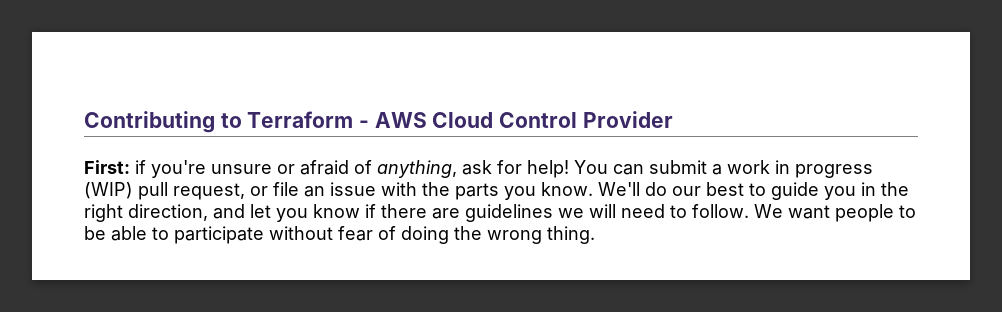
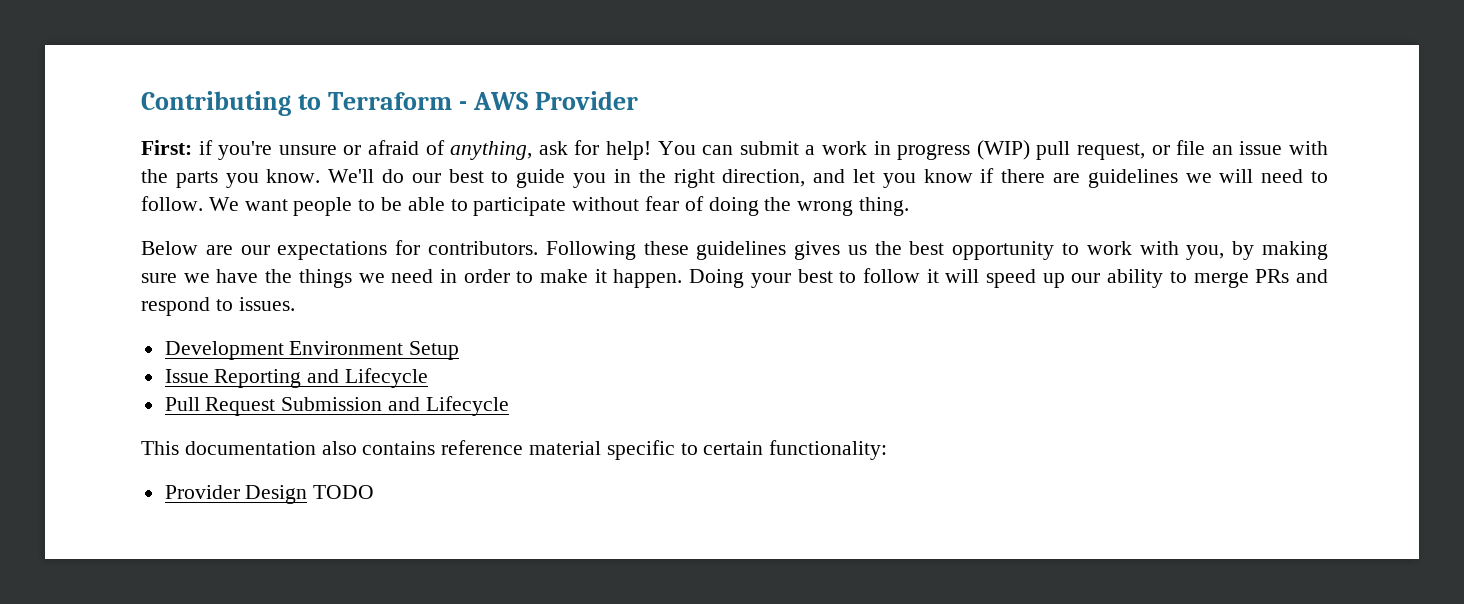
[432,112,578,128] Cloud Control -> (529, 101) none
(595, 235) none -> [141,240,1329,260] [141,268,1328,288] [141,297,295,316] [164,341,460,360] [164,368,429,388] [164,396,509,416] [141,440,888,460] [164,485,375,504] // Below are our expectations for contributors. Following these guidelines gives us the best opportunity to work with you, by making sure we have the things we need in order to make it happen. Doing your best to follow it will speed up our ability to merge PRs and respond to issues. // Development Environment Setup // Issue Reporting and Lifecycle // Pull Request Submission and Lifecycle // This documentation also contains reference material specific to certain functionality: // Provider Design TODO

